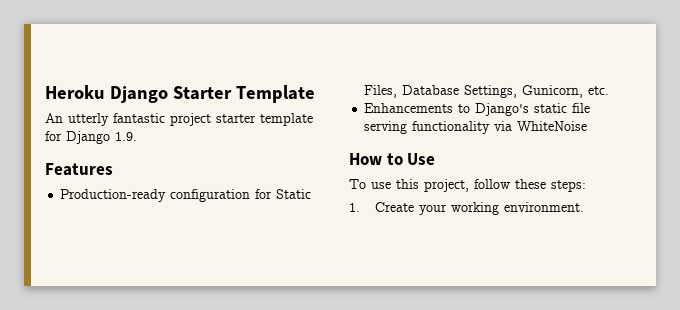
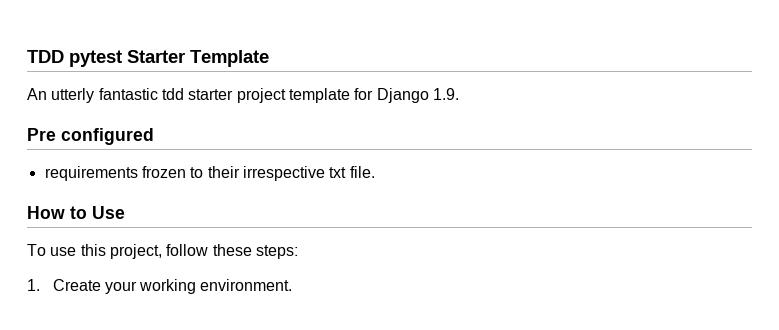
[45,85,168,103] Heroku Django -> [27,50,122,67] TDD pytest
[170,113,256,126] project starter -> [161,88,286,103] tdd starter project
[45,163,113,176] [60,189,312,202] [364,85,610,98] [364,103,591,116] [364,121,588,134] Features // Production-ready configuration for Static Files, Database Settings, Gunicorn, etc. // Enhancements to Django's static file serving functionality via WhiteNoise -> [27,128,154,145] [44,166,375,181] Pre configured // requirements frozen to their irrespective txt file.

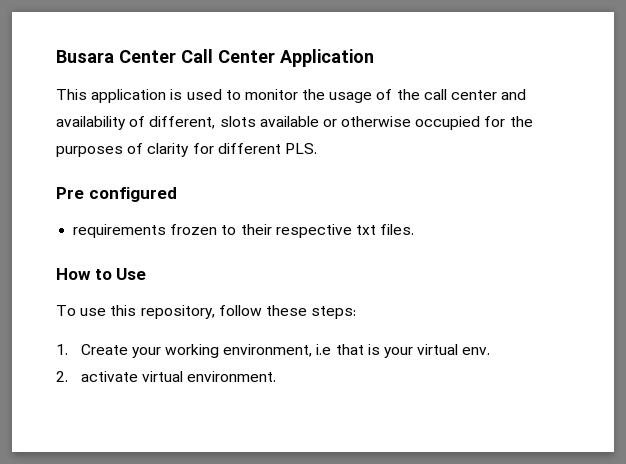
[27,50,269,67] [27,88,459,103] TDD pytest Starter Template // An utterly fantastic tdd starter project template for Django 1.9. -> [56,49,374,67] [56,89,527,103] [56,116,533,130] [56,143,317,157] Busara Center Call Center Application // This application is used to monitor the usage of the call center and availability of different, slots available or otherwise occupied for the purposes of clarity for different PLS.
[242,166,375,181] irrespective txt file. -> [275,224,415,238] respective txt files.
[109,244,162,259] project, -> [140,305,215,319] repository,
(197, 286) none -> [223,344,491,358] [56,371,183,382] environment, i.e that is your virtual env. // 2. activate virtual

